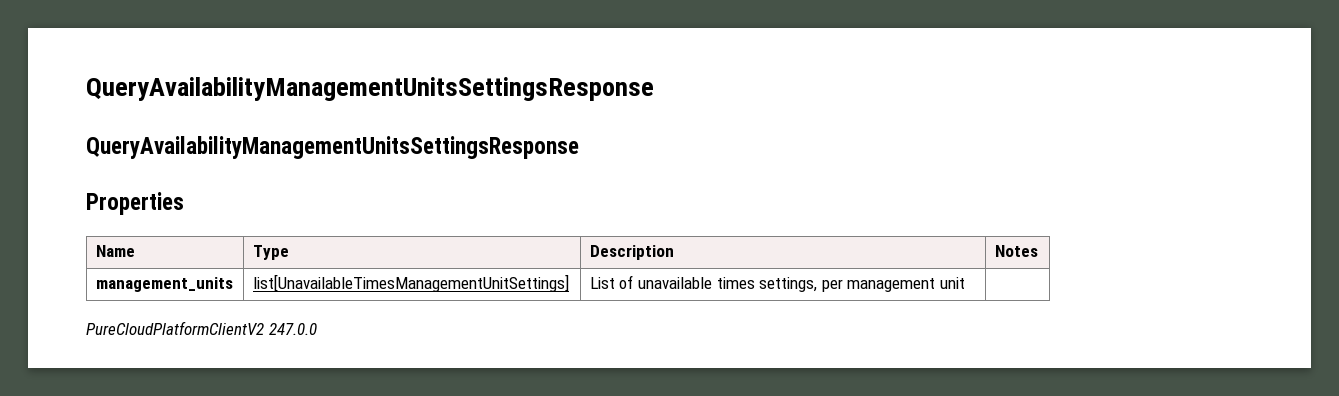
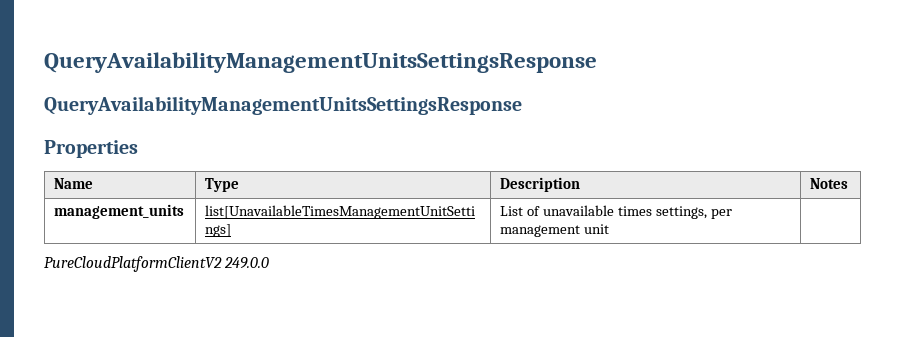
[268,323,317,335] 247.0.0 -> [224,257,270,269] 249.0.0

